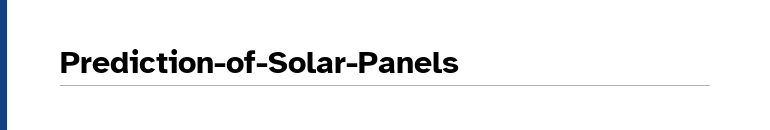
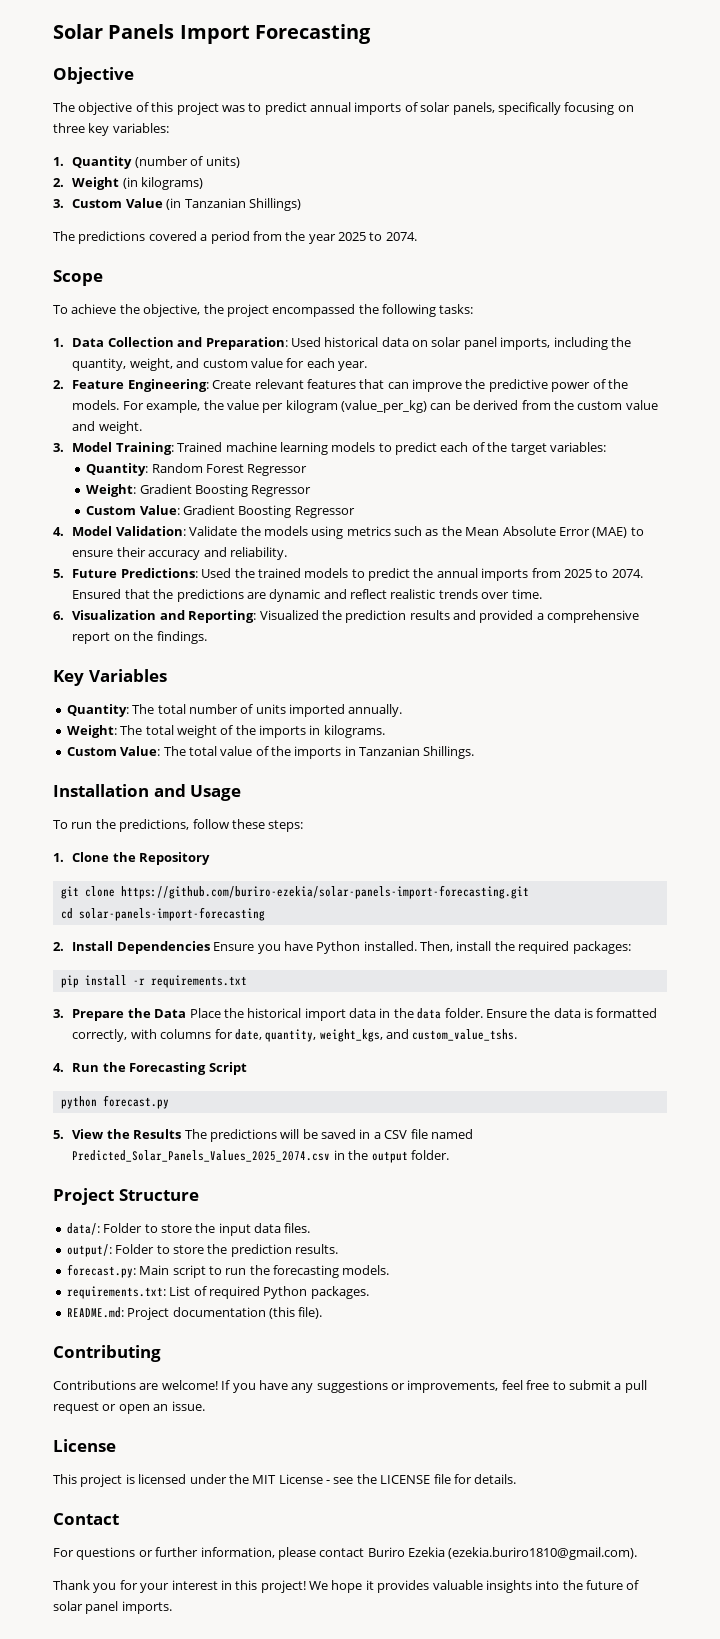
[60,49,459,73] Prediction-of-Solar-Panels -> [53,24,371,44] [53,67,134,84] [53,102,634,115] [53,123,169,136] [53,156,240,169] [53,177,204,190] [53,198,301,211] [53,231,417,244] [53,270,103,286] [53,304,474,317] [53,337,631,350] [72,358,368,371] [53,379,628,392] [72,400,658,413] [72,421,142,434] [53,442,606,455] [86,463,308,476] [86,484,312,497] [86,505,355,518] [53,526,644,539] [72,547,287,560] [53,568,643,581] [72,589,542,602] [53,610,640,623] [72,631,207,644] [53,669,167,686] [66,704,403,717] [66,725,385,738] [66,746,475,759] [53,784,242,801] [53,819,304,832] [53,852,211,865] [60,885,529,899] [60,907,265,921] [53,941,631,954] [60,975,247,988] [53,1008,658,1021] [72,1029,518,1042] [53,1062,247,1075] [60,1095,169,1109] [53,1129,473,1142] [72,1150,449,1163] [53,1188,199,1205] [66,1223,311,1236] [66,1244,338,1257] [66,1264,390,1278] [66,1286,369,1299] [66,1307,323,1320] [53,1345,161,1362] [53,1380,647,1393] [53,1401,205,1414] [53,1439,116,1452] [53,1474,517,1487] [53,1513,119,1525] [53,1547,638,1560] [53,1580,640,1593] [53,1601,172,1614] Solar Panels Import Forecasting // Objective // The objective of this project was to predict annual imports of solar panels, specifically focusing on three key variables: // 1. Quantity (number of units) // 2. Weight (in kilograms) // 3. Custom Value (in Tanzanian Shillings) // The predictions covered a period from the year 2025 to 2074. // Scope // To achieve the objective, the project encompassed the following tasks: // 1. Data Collection and Preparation: Used historical data on solar panel imports, including the quantity, weight, and custom value for each year. // 2. Feature Engineering: Create relevant features that can improve the predictive power of the models. For example, the value per kilogram (value_per_kg) can be derived from the custom value and weight. // 3. Model Training: Trained machine learning models to predict each of the target variables: // Quantity: Random Forest Regressor // Weight: Gradient Boosting Regressor // Custom Value: Gradient Boosting Regressor // 4. Model Validation: Validate the models using metrics such as the Mean Absolute Error (MAE) to ensure their accuracy and reliability. // 5. Future Predictions: Used the trained models to predict the annual imports from 2025 to 2074. Ensured that the predictions are dynamic and reflect realistic trends over time. // 6. Visualization and Reporting: Visualized the prediction results and provided a comprehensive report on the findings. // Key Variables // Quantity: The total number of units imported annually. // Weight: The total weight of the imports in kilograms. // Custom Value: The total value of the imports in Tanzanian Shillings. // Installation and Usage // To run the predictions, follow these steps: // 1. Clone the Repository // git clone https://github.com/buriro-ezekia/solar-panels-import-forecasting.git // cd solar-panels-import-forecasting // 2. Install Dependencies Ensure you have Python installed. Then, install the required packages: // pip install -r requirements.txt // 3. Prepare the Data Place the historical import data in the data folder. Ensure the data is formatted correctly, with columns for date, quantity, weight_kgs, and custom_value_tshs. // 4. Run the Forecasting Script // python forecast.py // 5. View the Results The predictions will be saved in a CSV file named Predicted_Solar_Panels_Values_2025_2074.csv in the output folder. // Project Structure // data/: Folder to store the input data files. // output/: Folder to store the prediction results. // forecast.py: Main script to run the forecasting models. // requirements.txt: List of required Python packages. // README.md: Project documentation (this file). // Contributing // Contributions are welcome! If you have any suggestions or improvements, feel free to submit a pull request or open an issue. // License // This project is licensed under the MIT License - see the LICENSE file for details. // Contact // For questions or further information, please contact Buriro Ezekia (ezekia.buriro1810@gmail.com). // Thank you for your interest in this project! We hope it provides valuable insights into the future of solar panel imports.

